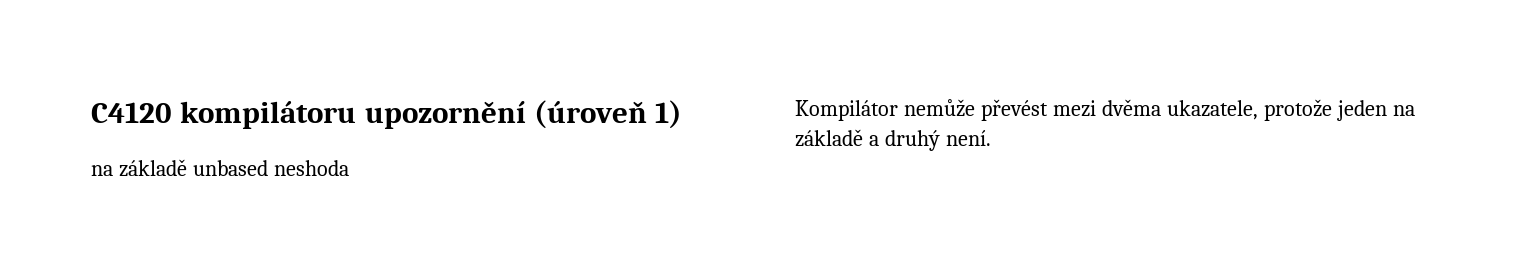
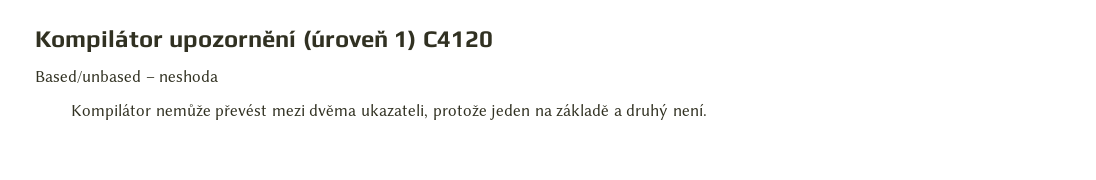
[91,101,357,129] C4120 kompilátoru -> [35,30,163,52] Kompilátor
[91,159,268,177] // na základě unbased -> [422,31,493,48] [35,70,155,83] C4120 // Based/unbased –
[1166,100,1258,120] ukazatele, -> [360,104,428,119] ukazateli,

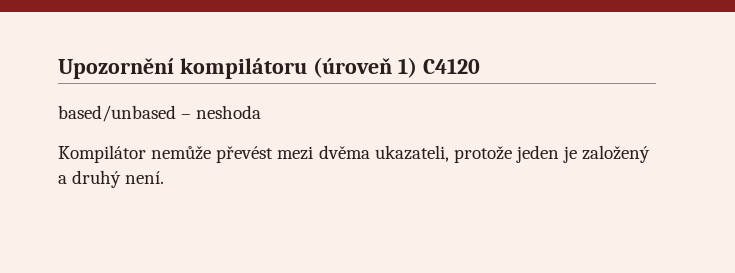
[35,30,297,52] Kompilátor upozornění -> [58,58,307,79] Upozornění kompilátoru
[35,70,141,83] Based/unbased -> [58,105,176,122] based/unbased
[534,104,610,117] na základě -> [563,145,651,163] je založený

